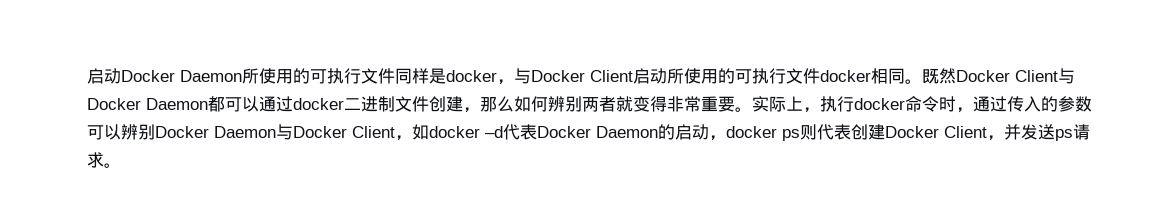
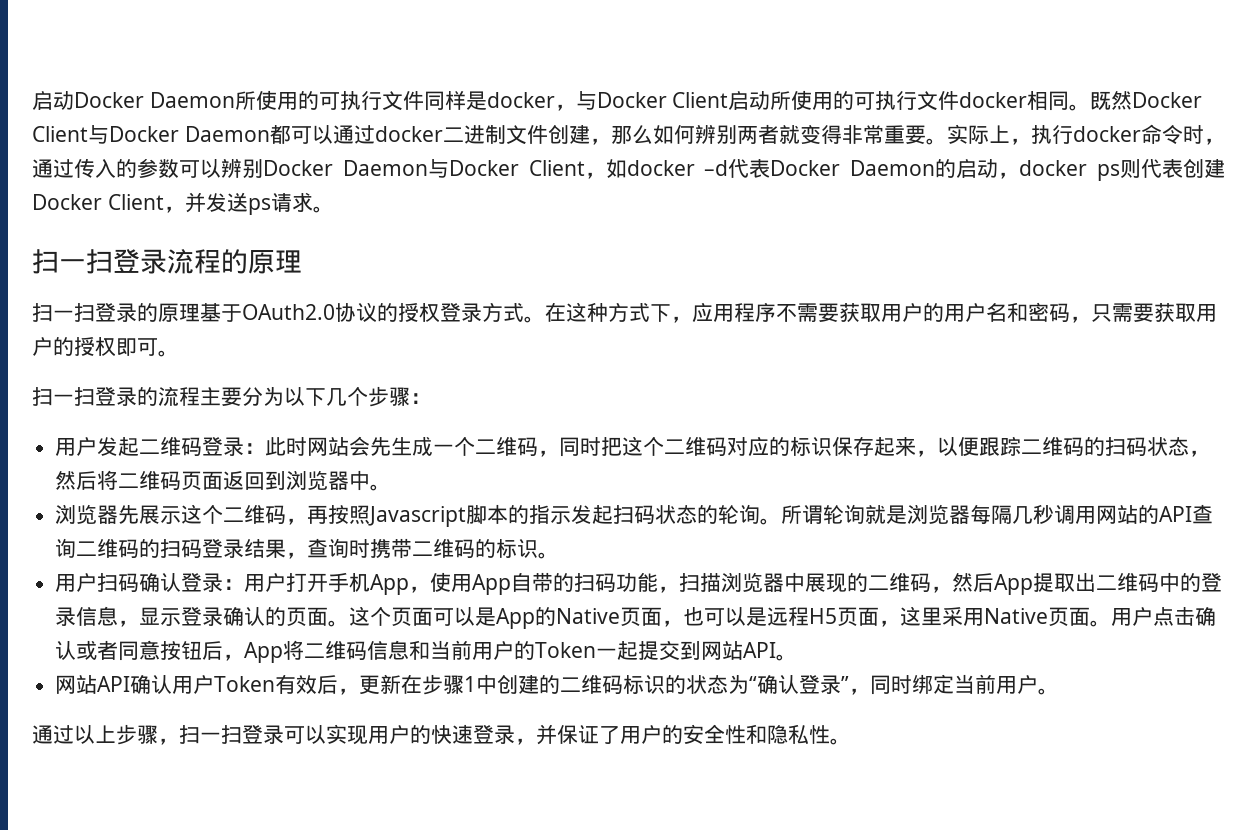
(121, 165) none -> [32,249,302,274] [32,302,1217,323] [32,337,179,357] [32,386,431,407] [55,436,1211,457] [55,470,392,491] [55,504,1214,527] [55,538,560,559] [55,572,1223,595] [55,606,1217,629] [55,640,798,663] [55,674,1060,695] [32,724,851,745] // 扫一扫登录流程的原理 // 扫一扫登录的原理基于OAuth2.0协议的授权登录方式。在这种方式下，应用程序不需要获取用户的用户名和密码，只需要获取用户的授权即可。 // 扫一扫登录的流程主要分为以下几个步骤： // 用户发起二维码登录：此时网站会先生成一个二维码，同时把这个二维码对应的标识保存起来，以便跟踪二维码的扫码状态，然后将二维码页面返回到浏览器中。 // 浏览器先展示这个二维码，再按照Javascript脚本的指示发起扫码状态的轮询。所谓轮询就是浏览器每隔几秒调用网站的API查询二维码的扫码登录结果，查询时携带二维码的标识。 // 用户扫码确认登录：用户打开手机App，使用App自带的扫码功能，扫描浏览器中展现的二维码，然后App提取出二维码中的登录信息，显示登录确认的页面。这个页面可以是App的Native页面，也可以是远程H5页面，这里采用Native页面。用户点击确认或者同意按钮后，App将二维码信息和当前用户的Token一起提交到网站API。 // 网站API确认用户Token有效后，更新在步骤1中创建的二维码标识的状态为“确认登录”，同时绑定当前用户。 // 通过以上步骤，扫一扫登录可以实现用户的快速登录，并保证了用户的安全性和隐私性。

